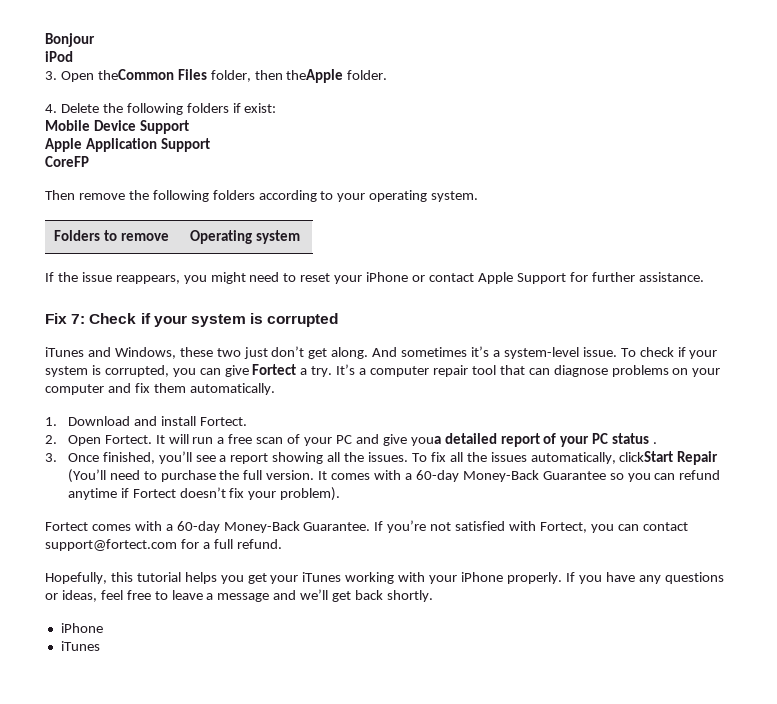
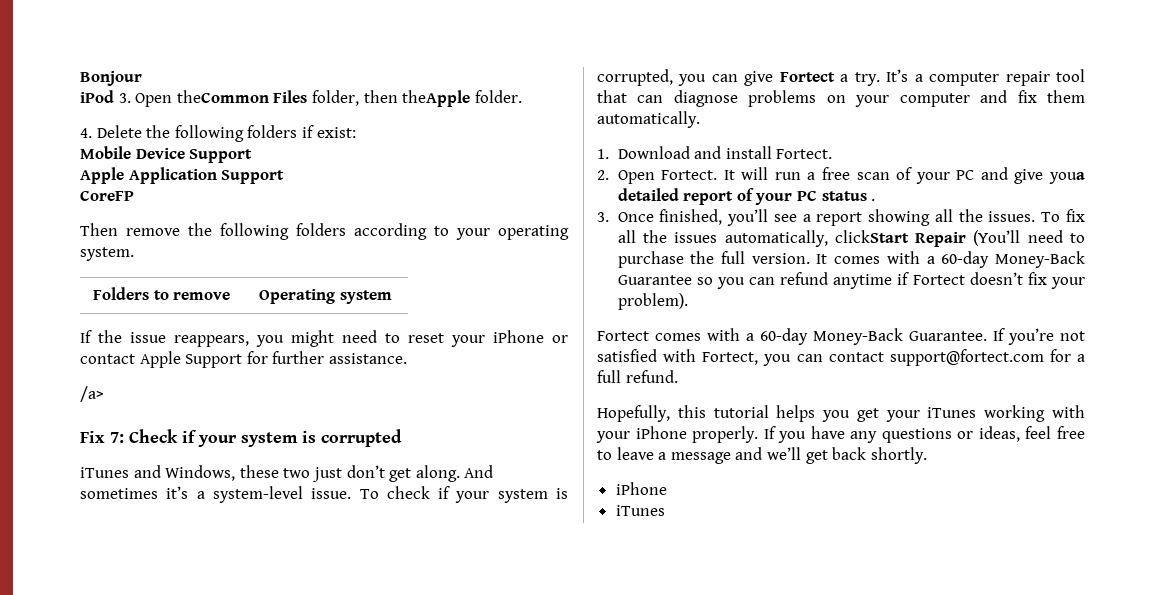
(73, 56) // -> (114, 96) none
(704, 277) none -> [80,386,104,402] // /a>

